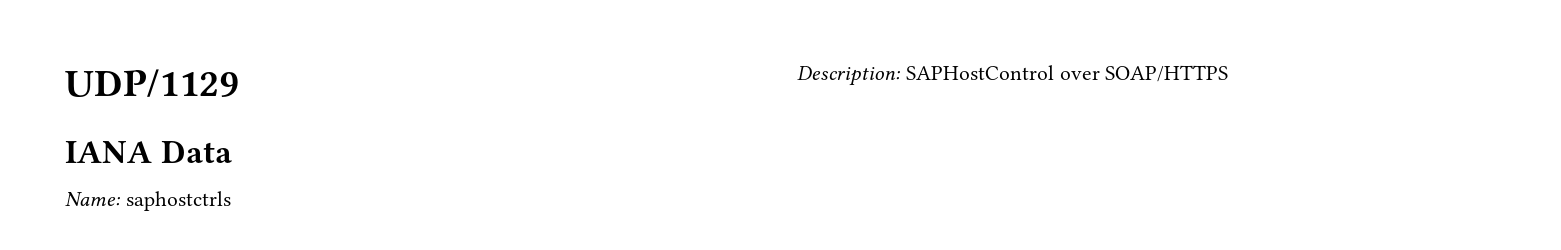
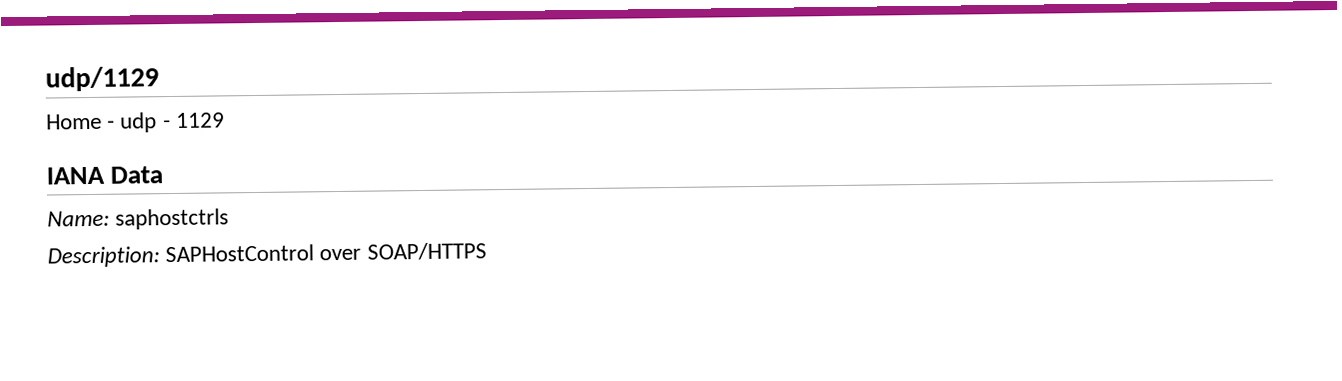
[65,69,239,97] UDP/1129 -> [45,66,159,92] [46,112,225,133] udp/1129 // Home - udp - 1129

